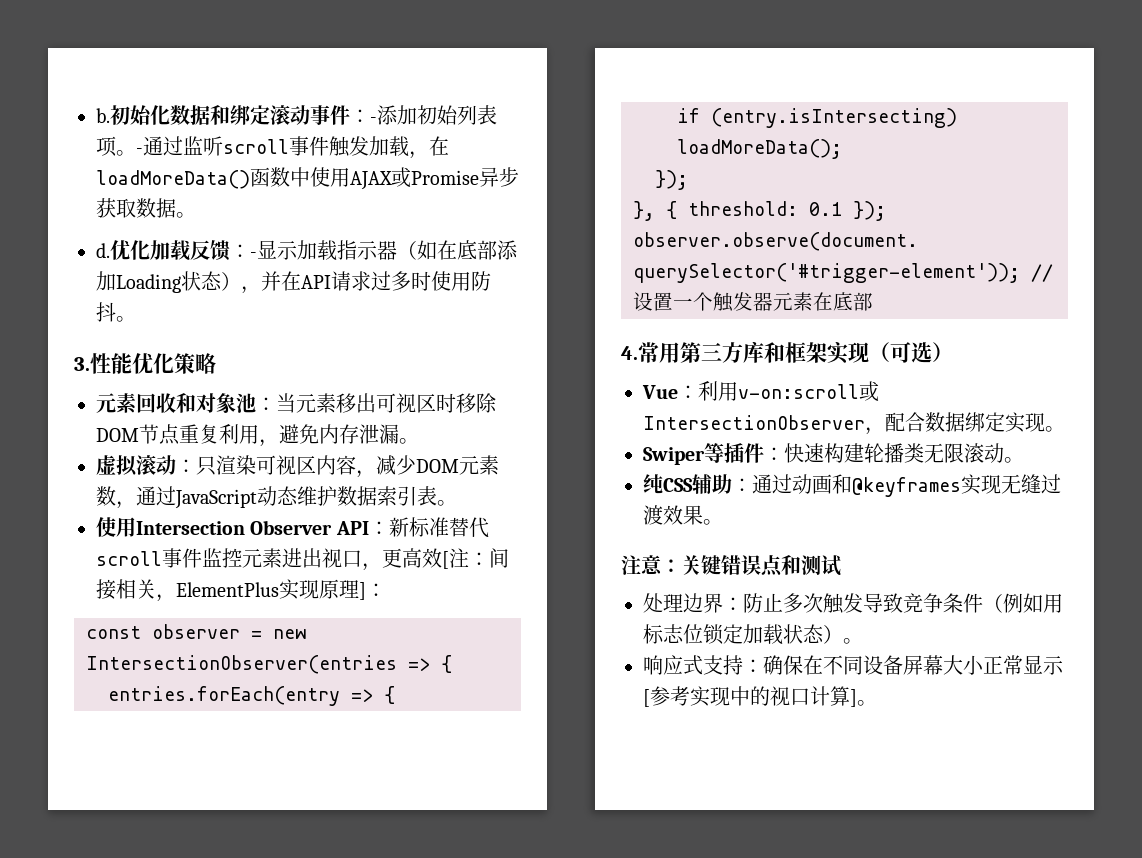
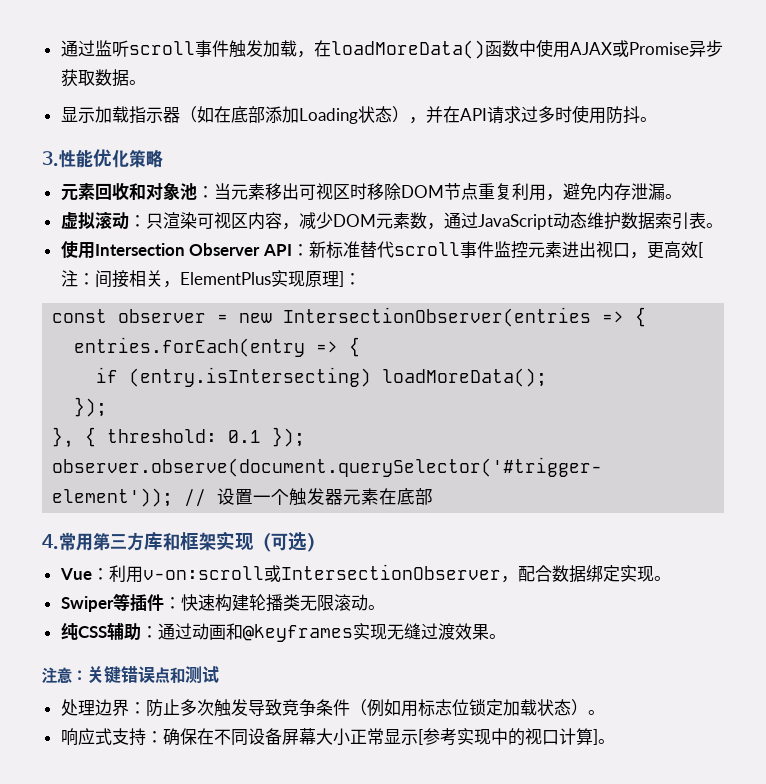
[96,105,497,125] [96,136,143,157] b.初始化数据和绑定滚动事件：-添加初始列表项。- -> (60, 48) none
[96,240,257,261] d.优化加载反馈：- -> (146, 82) none

